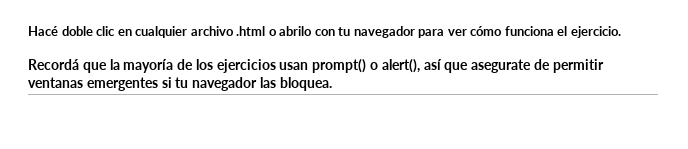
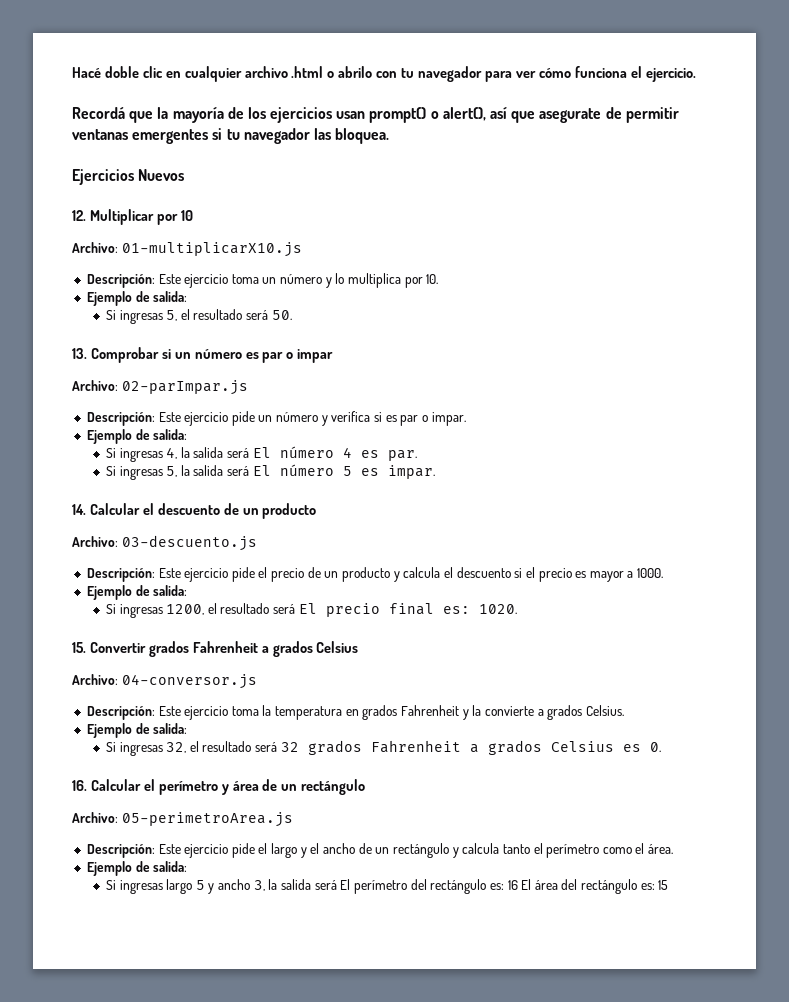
(332, 84) none -> [72,169,185,185] [72,209,193,225] [72,242,302,257] [86,273,439,288] [86,291,188,306] [105,309,292,324] [72,347,334,363] [72,380,248,395] [86,411,466,426] [86,429,188,444] [105,446,417,462] [105,464,435,480] [72,503,317,519] [72,535,257,551] [86,567,664,582] [86,585,188,600] [105,603,517,618] [72,641,359,657] [72,674,257,689] [86,705,624,720] [86,723,188,738] [105,740,661,756] [72,779,366,795] [72,812,293,827] [86,843,674,858] [86,861,188,876] [105,879,669,894] // Ejercicios Nuevos // 12. Multiplicar por 10 // Archivo: 01-multiplicarX10.js // Descripción: Este ejercicio toma un número y lo multiplica por 10. // Ejemplo de salida: // Si ingresas 5, el resultado será 50. // 13. Comprobar si un número es par o impar // Archivo: 02-parImpar.js // Descripción: Este ejercicio pide un número y verifica si es par o impar. // Ejemplo de salida: // Si ingresas 4, la salida será El número 4 es par. // Si ingresas 5, la salida será El número 5 es impar. // 14. Calcular el descuento de un producto // Archivo: 03-descuento.js // Descripción: Este ejercicio pide el precio de un producto y calcula el descuento si el precio es mayor a 1000. // Ejemplo de salida: // Si ingresas 1200, el resultado será El precio final es: 1020. // 15. Convertir grados Fahrenheit a grados Celsius // Archivo: 04-conversor.js // Descripción: Este ejercicio toma la temperatura en grados Fahrenheit y la convierte a grados Celsius. // Ejemplo de salida: // Si ingresas 32, el resultado será 32 grados Fahrenheit a grados Celsius es 0. // 16. Calcular el perímetro y área de un rectángulo // Archivo: 05-perimetroArea.js // Descripción: Este ejercicio pide el largo y el ancho de un rectángulo y calcula tanto el perímetro como el área. // Ejemplo de salida: // Si ingresas largo 5 y ancho 3, la salida será El perímetro del rectángulo es: 16 El área del rectángulo es: 15

